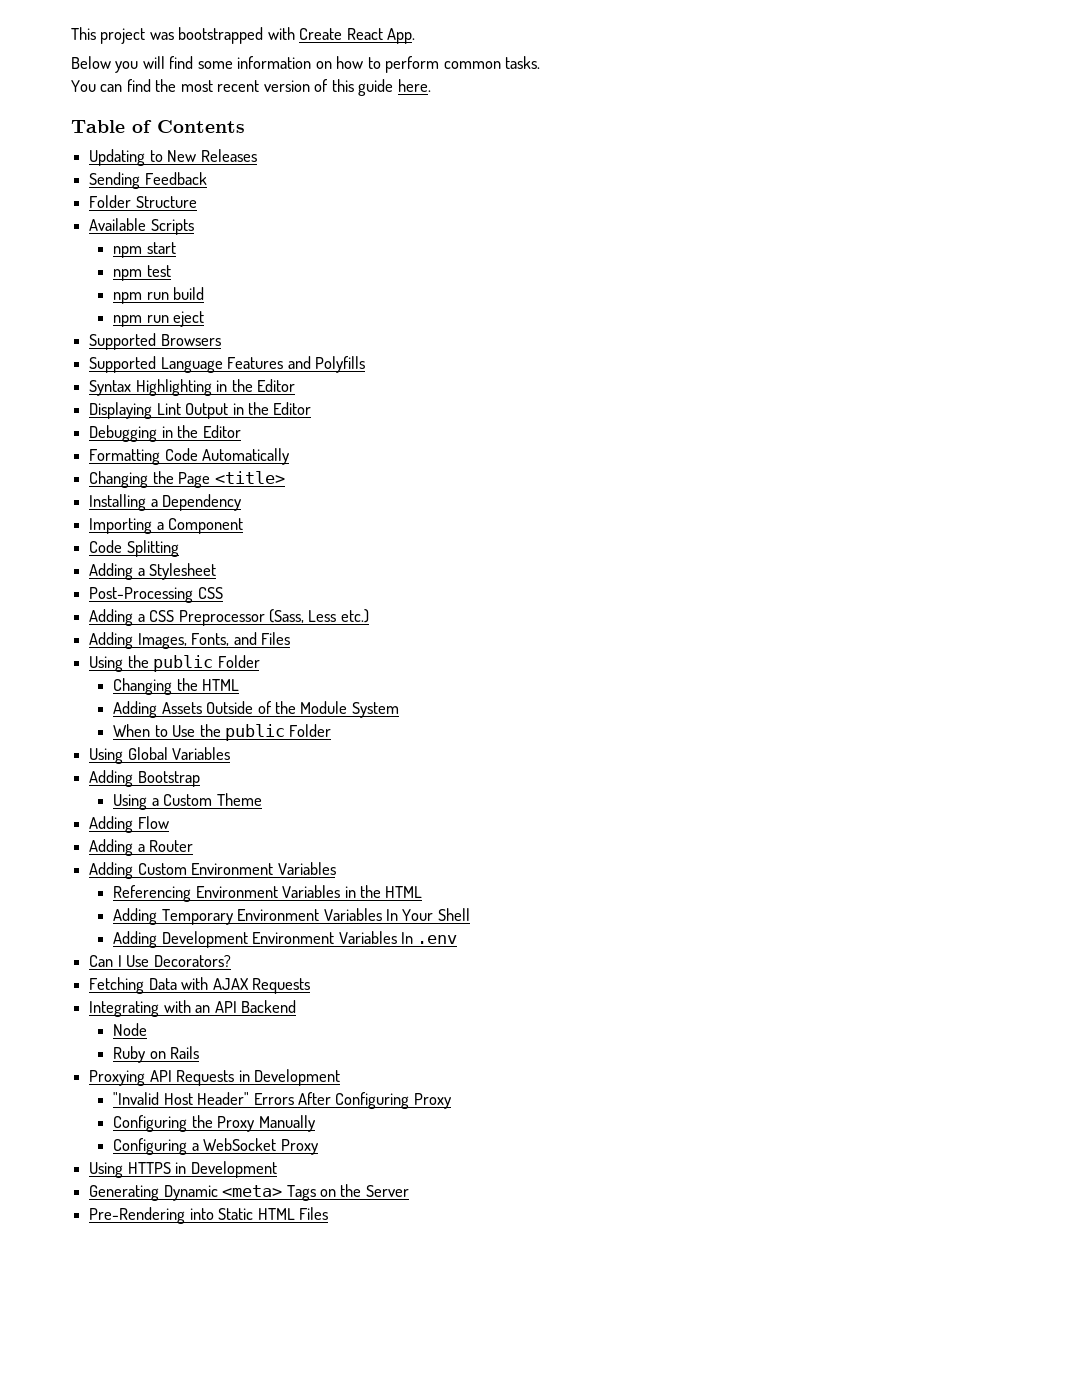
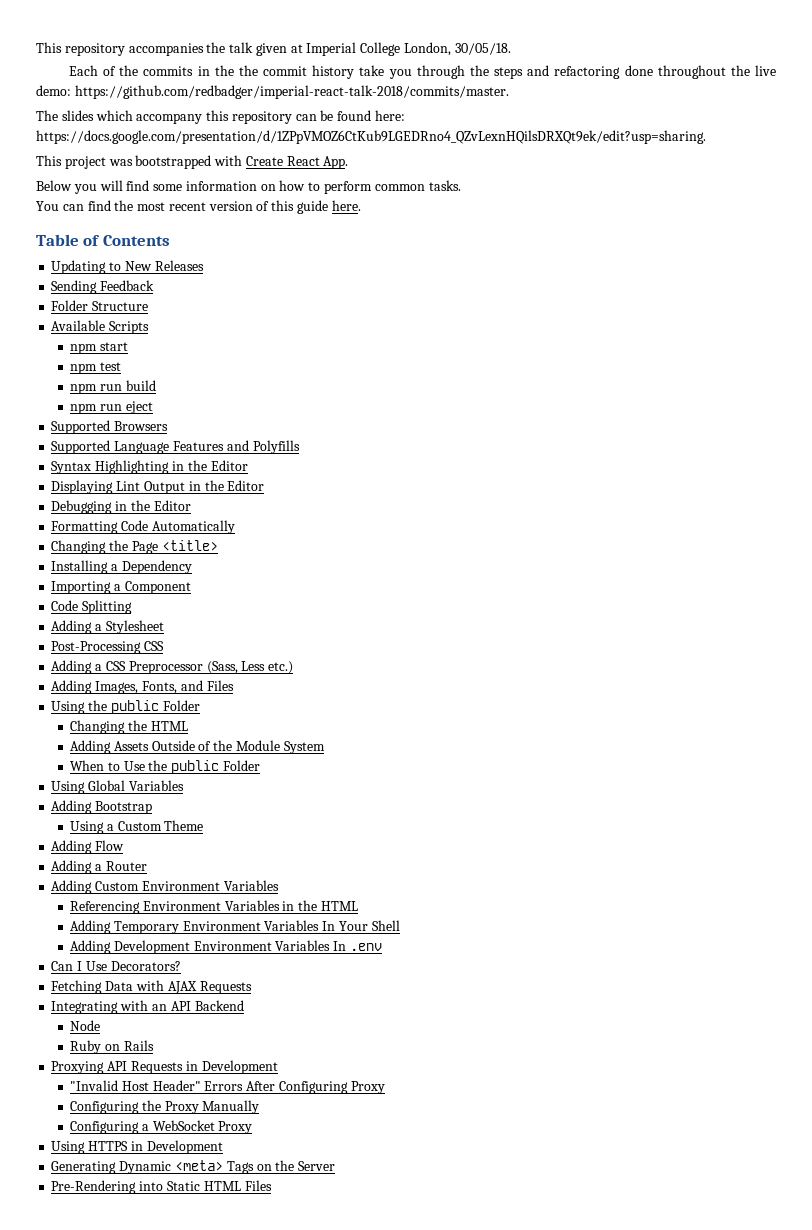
[71,27,96,40] This -> [36,42,511,56] [68,65,776,79] [36,85,509,99] [36,110,406,124] [36,130,706,144] [36,155,62,166] This repository accompanies the talk given at Imperial College London, 30/05/18. // Each of the commits in the the commit history take you through the steps and refactoring done throughout the live demo: https://github.com/redbadger/imperial-react-talk-2018/commits/master. // The slides which accompany this repository can be found here: https://docs.google.com/presentation/d/1ZPpVMOZ6CtKub9LGEDRno4_QZvLexnHQilsDRXQt9ek/edit?usp=sharing. // This

